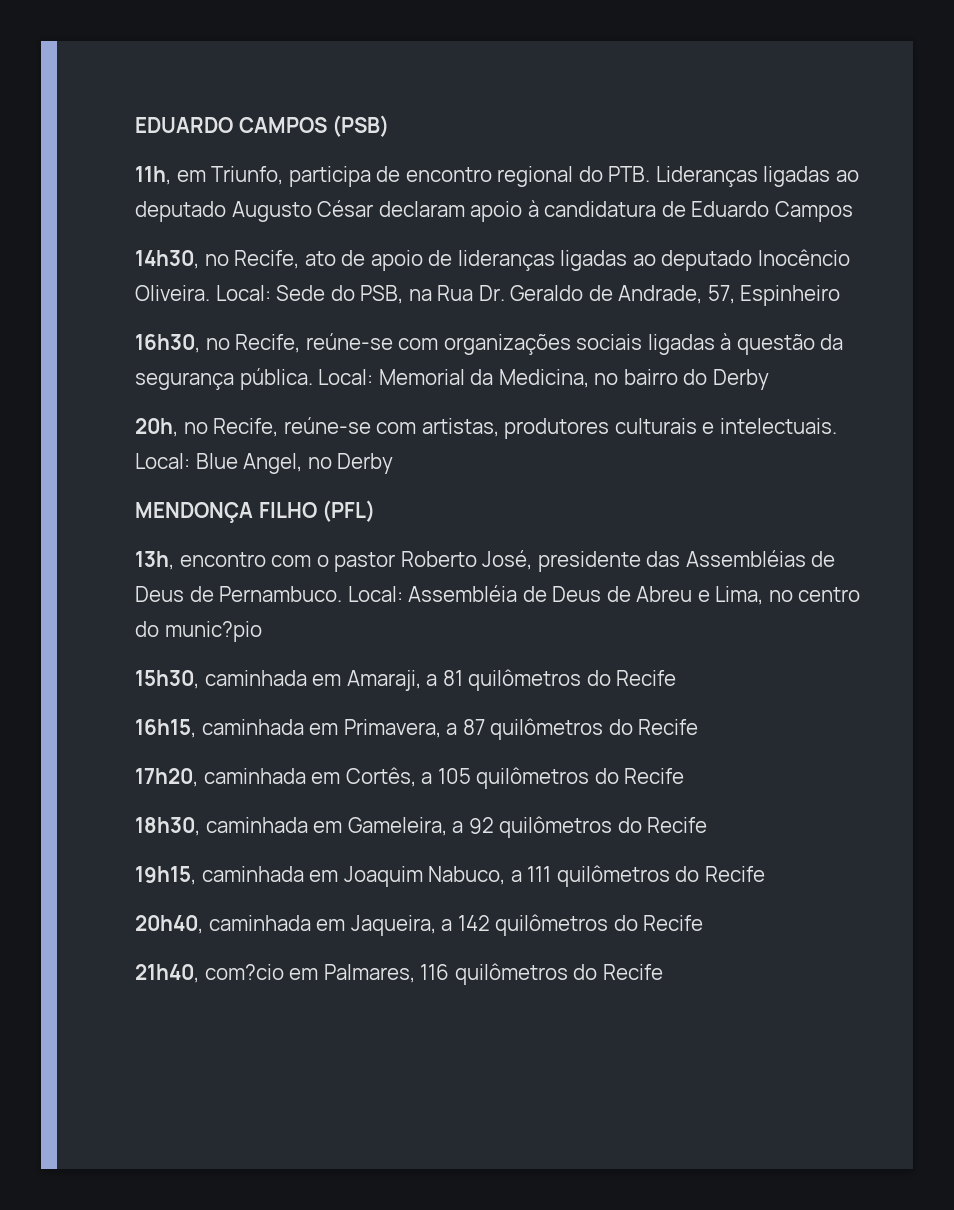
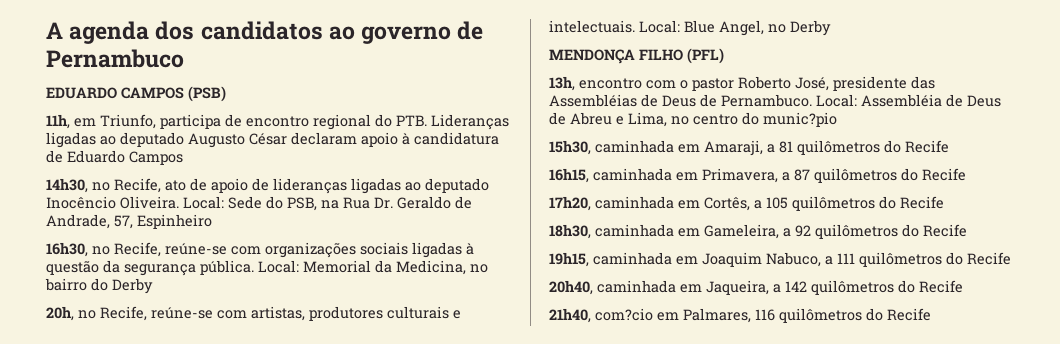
(135, 125) none -> [46,21,484,44] [46,49,184,68] A agenda dos candidatos ao governo de Pernambuco //

